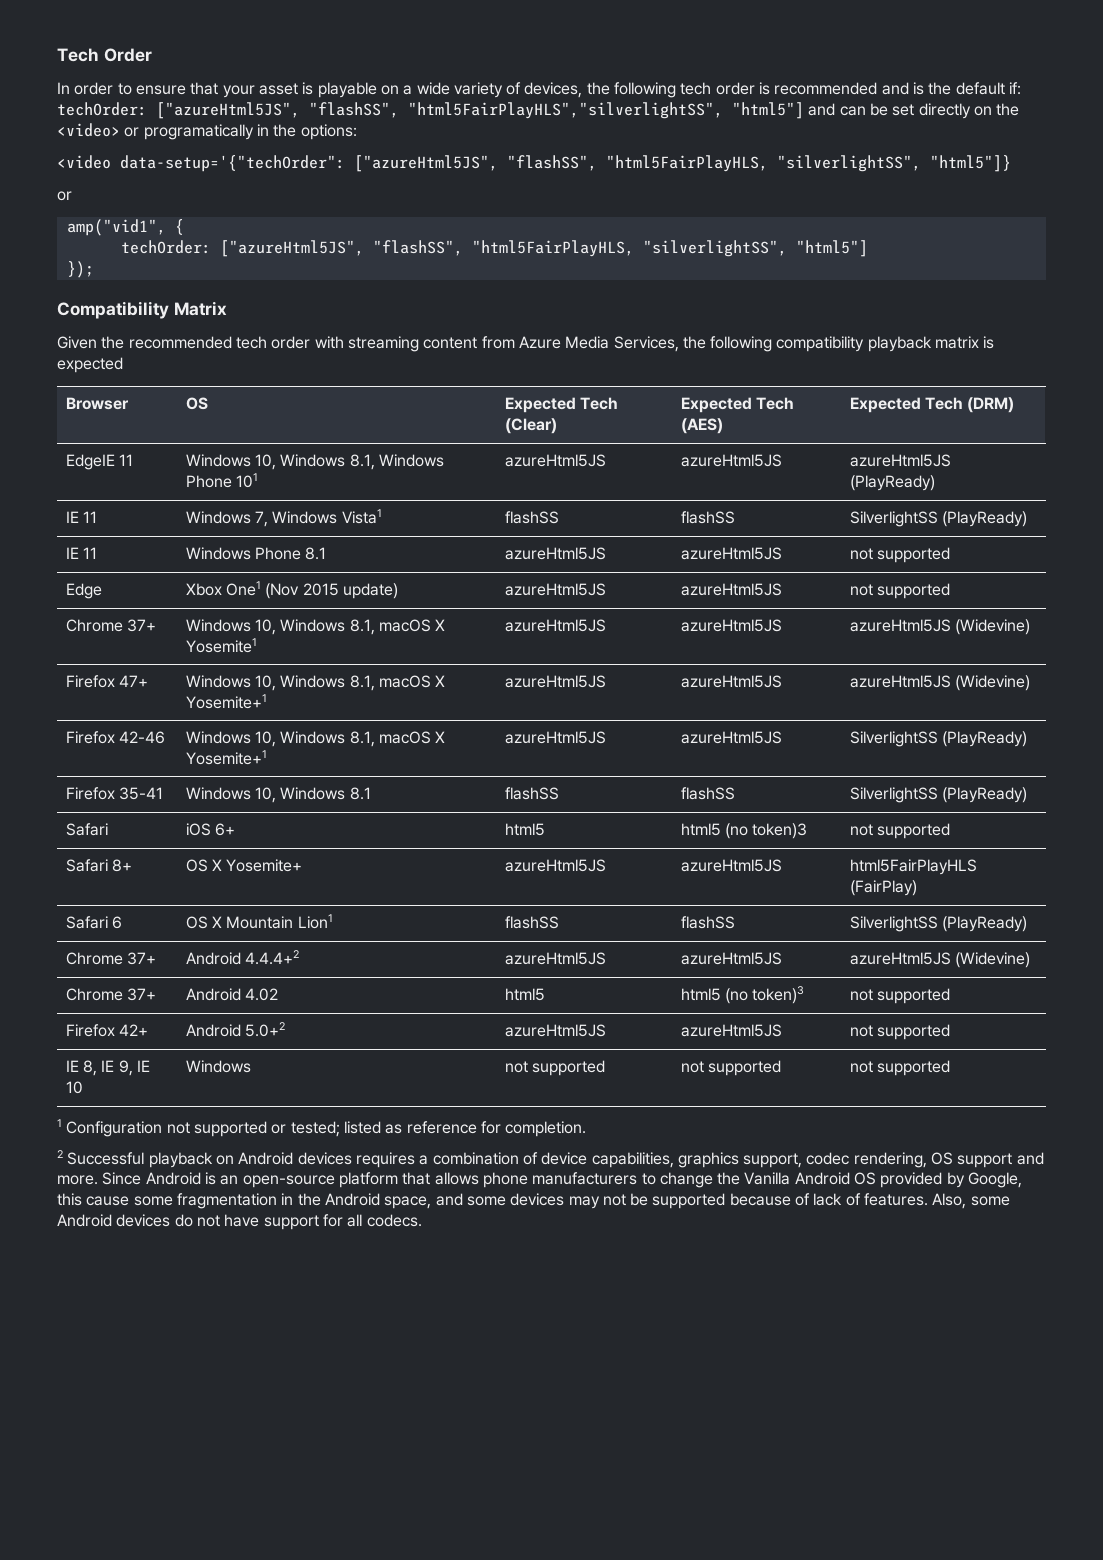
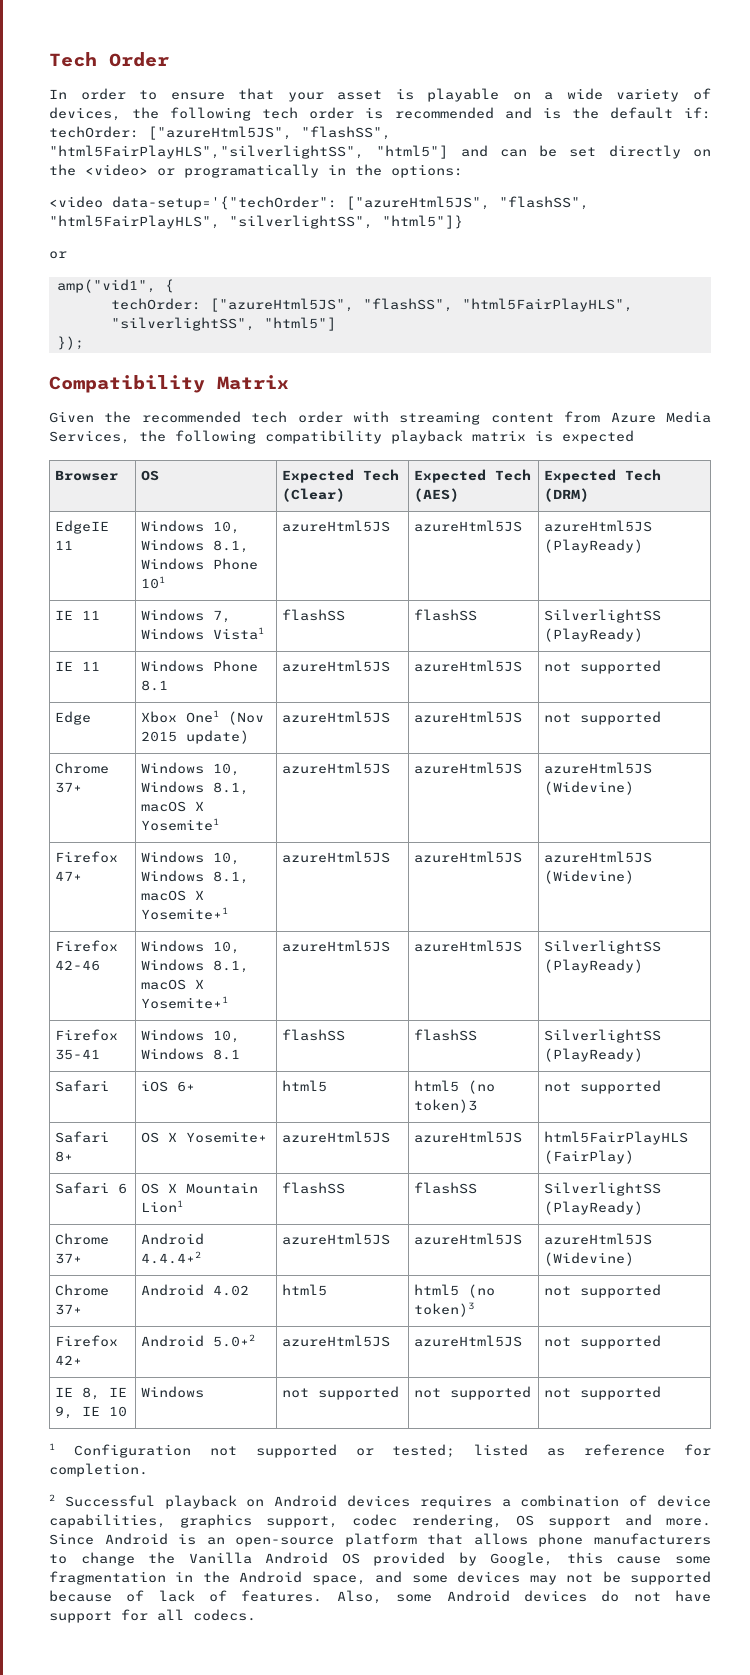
[606,155,768,172] "html5FairPlayHLS, -> [49,215,220,229] "html5FairPlayHLS",
[471,240,634,257] "html5FairPlayHLS, -> [461,298,633,312] "html5FairPlayHLS",

